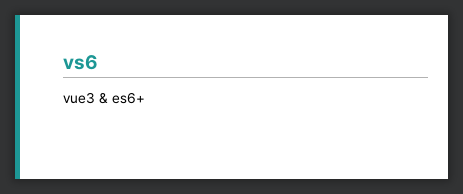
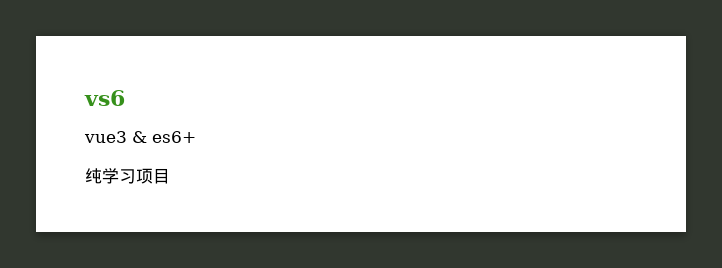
(145, 98) none -> [85,168,170,184] // 纯学习项目

